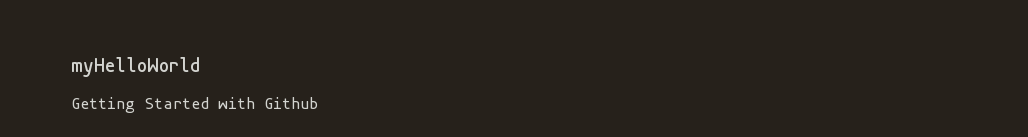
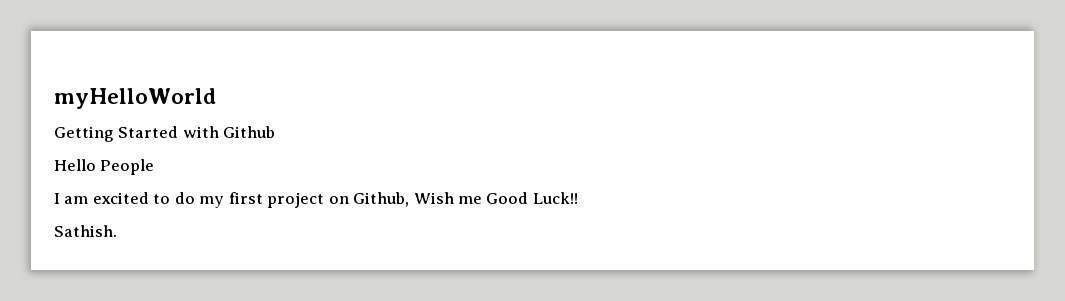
(318, 103) none -> [54,159,155,175] [54,192,578,208] [54,225,117,237] // Hello People // I am excited to do my first project on Github, Wish me Good Luck!! // Sathish.

